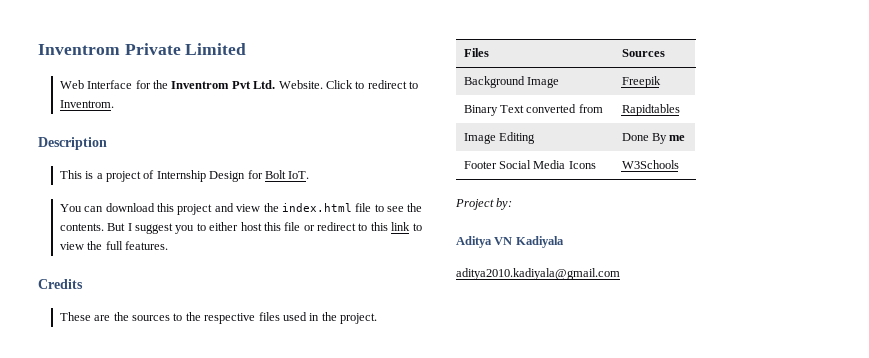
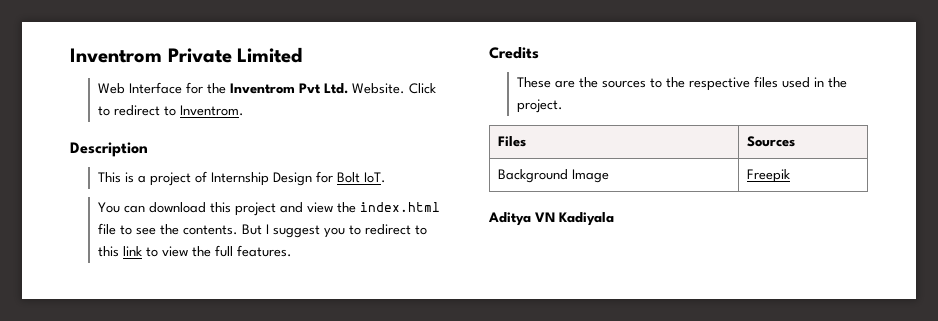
[209,222,315,231] either host this file or -> (361, 230) none
[463,104,603,116] [621,104,680,116] [463,132,535,144] [621,133,686,144] [463,160,596,169] [621,160,679,169] [455,198,513,210] // Binary Text converted from | Rapidtables // Image Editing | Done By me // Footer Social Media Icons | W3Schools // Project by: -> (791, 176) none
[456,268,620,280] // aditya2010.kadiyala@gmail.com -> (614, 219) none

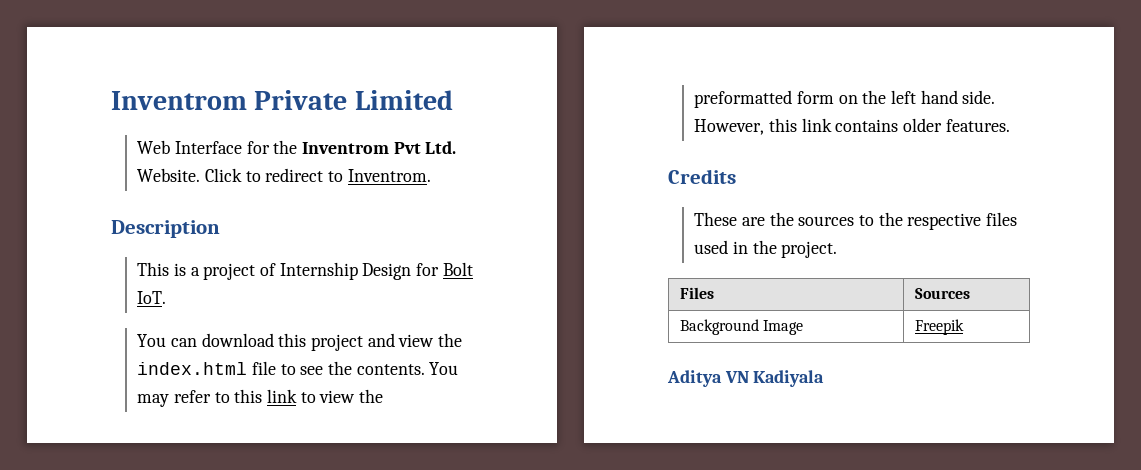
[241,224,411,238] But I suggest you to redirect -> [429,362,459,375] [137,390,211,407] You may refer
[214,245,233,257] full -> [694,90,996,108] [694,118,943,135] preformatted form on the left hand side. However, this link contains older

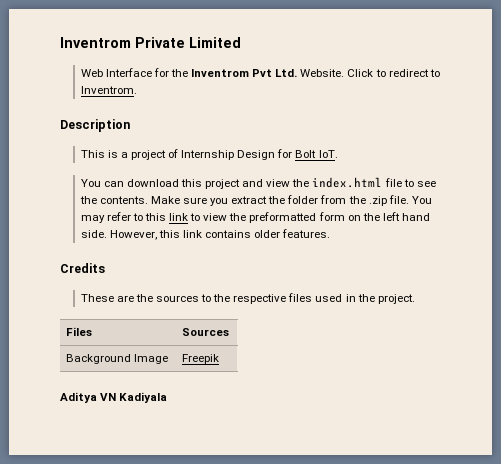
(425, 369) none -> [150,195,409,206] Make sure you extract the folder from the .zip file.

